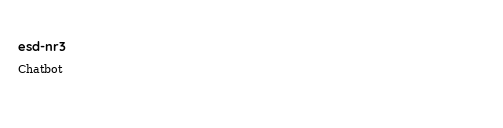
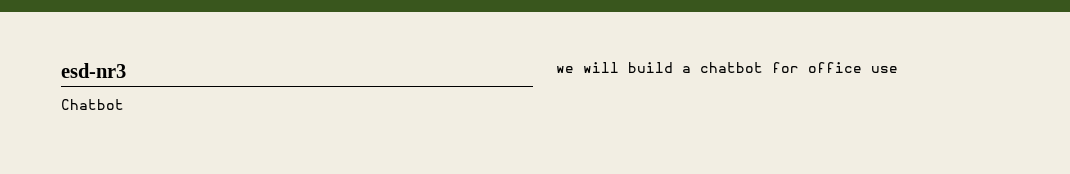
(63, 68) none -> [556,62,898,73] // we will build a chatbot for office use

